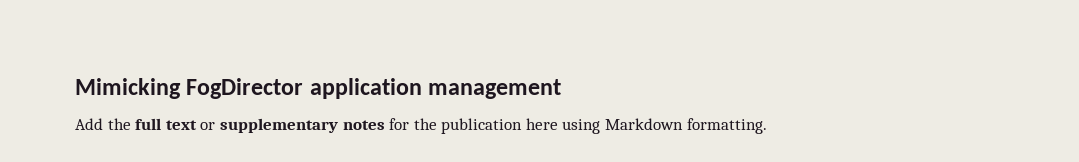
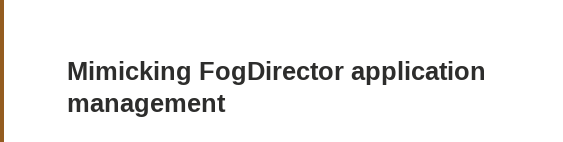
[75,118,767,134] // Add the full text or supplementary notes for the publication here using Markdown formatting. -> (226, 106) none

